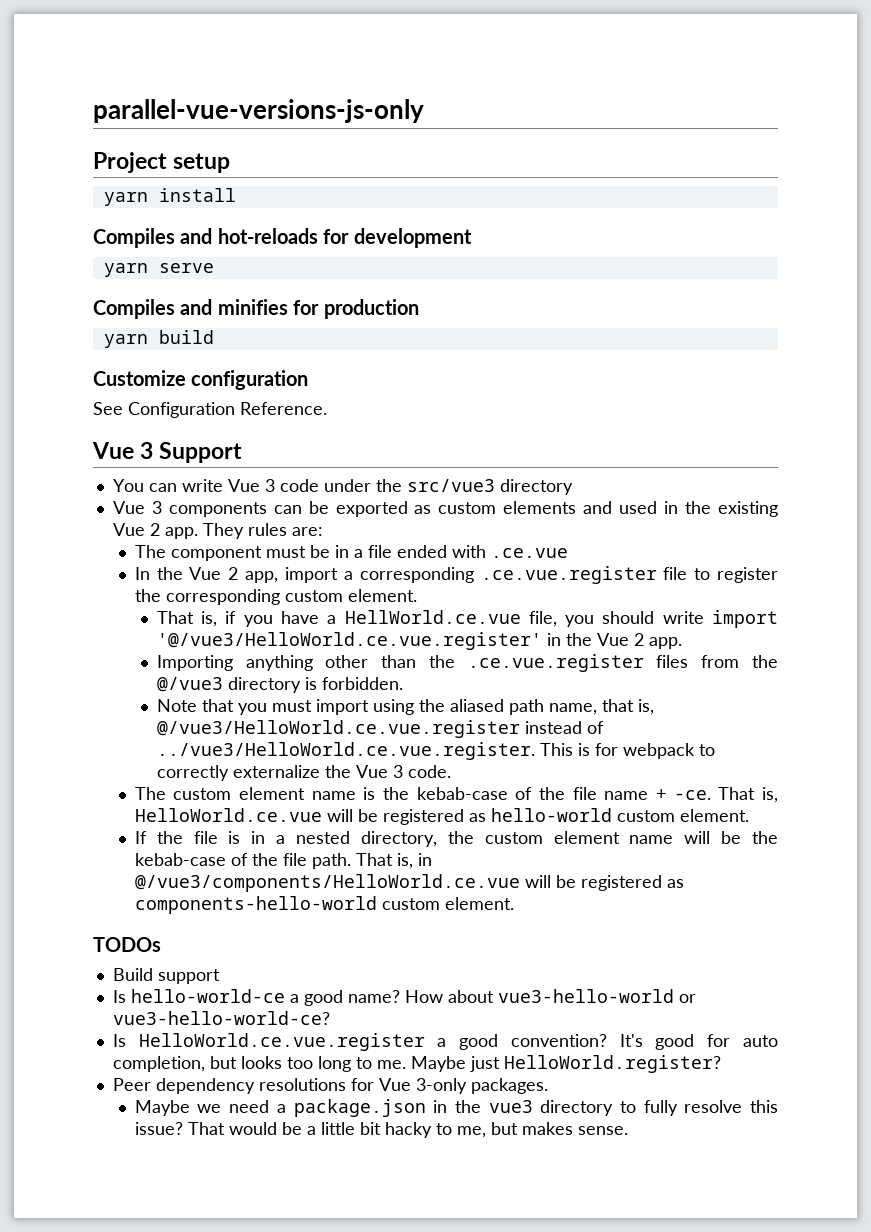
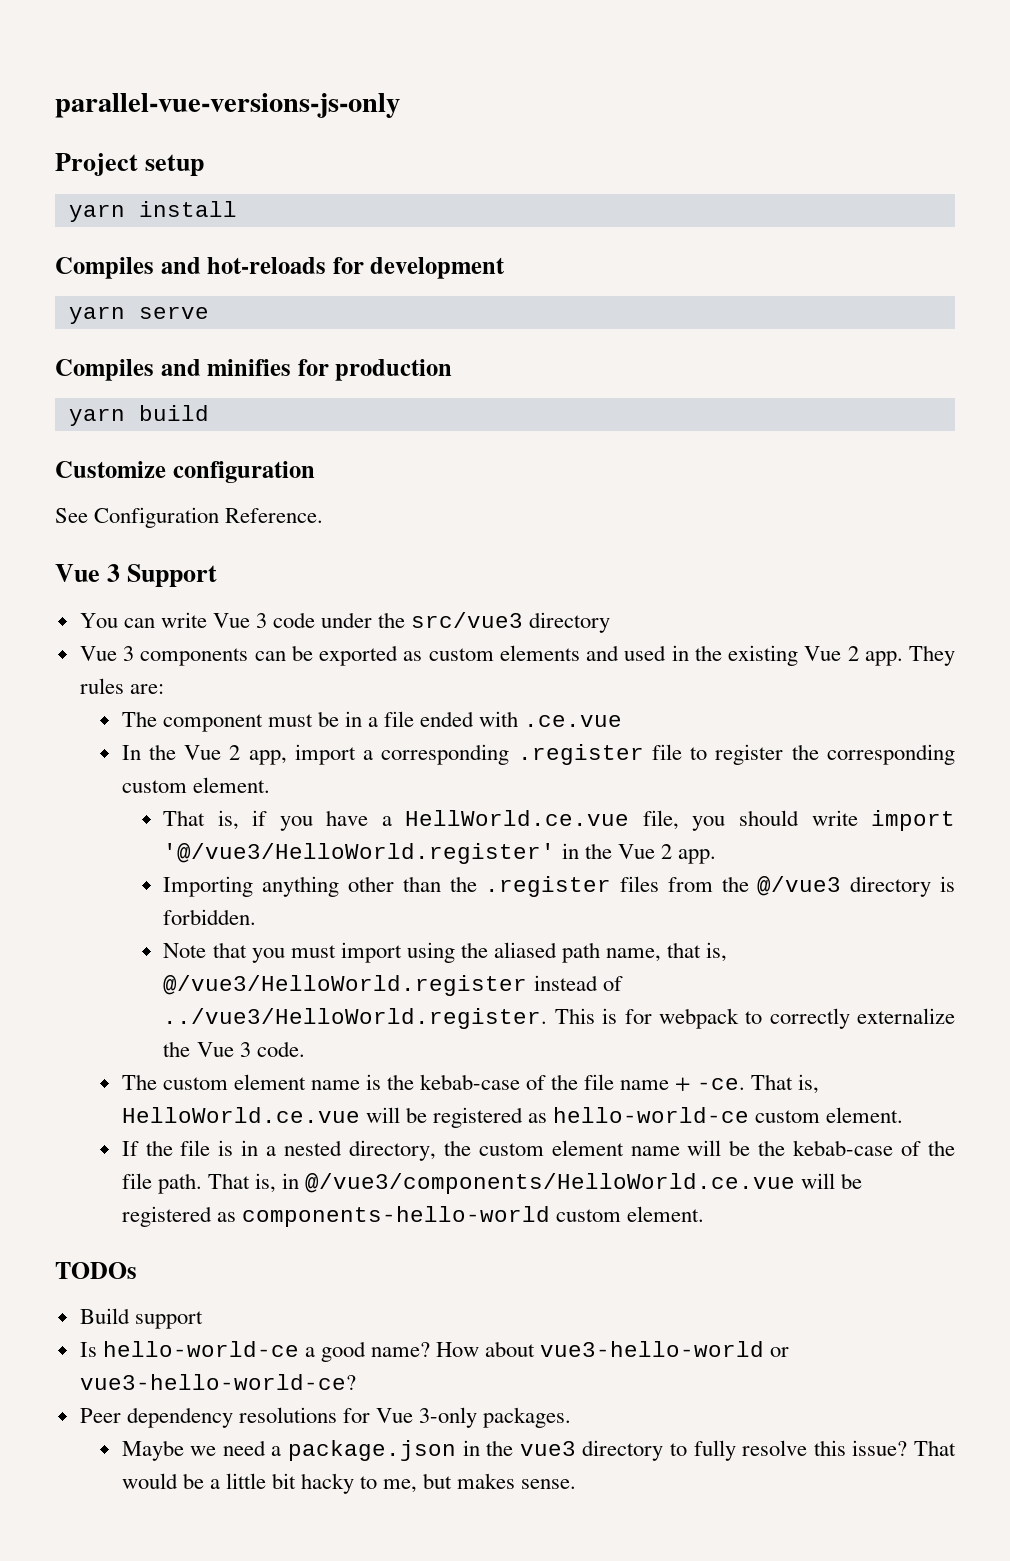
[480,566,657,584] .ce.vue.register -> [517,744,644,765] .register
[156,632,542,650] '@/vue3/HelloWorld.ce.vue.register' -> [163,843,556,864] '@/vue3/HelloWorld.register'
[467,654,644,672] .ce.vue.register -> [485,876,612,897] .register
[156,720,520,738] @/vue3/HelloWorld.ce.vue.register -> [163,975,528,996] @/vue3/HelloWorld.register
[156,742,535,760] ../vue3/HelloWorld.ce.vue.register. -> [163,1008,548,1029] ../vue3/HelloWorld.register.
[490,808,612,822] hello-world -> [552,1107,749,1123] hello-world-ce
[112,1033,778,1051] [112,1055,721,1073] // Is HelloWorld.ce.vue.register a good convention? It's good for auto completion, but looks too long to me. Maybe just HelloWorld.register? -> (356, 1382) none

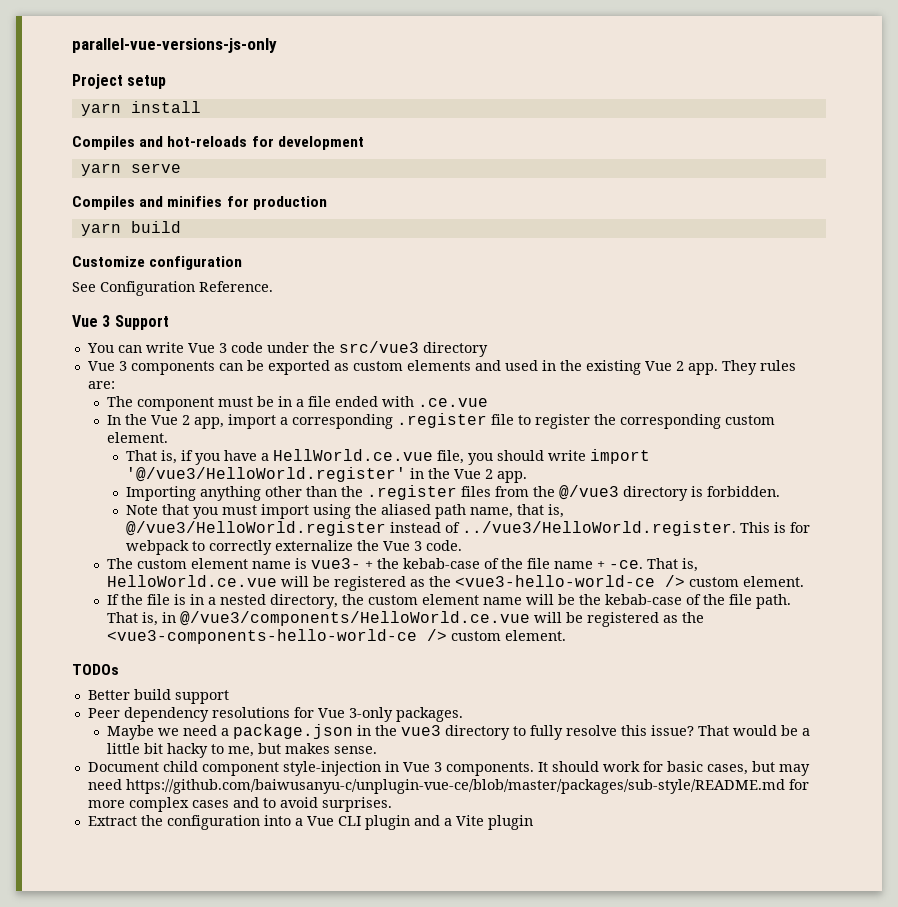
(381, 1082) none -> [311,558,374,569] vue3- +
[552,1107,749,1123] hello-world-ce -> [429,575,686,587] the <vue3-hello-world-ce />
[241,1206,550,1227] components-hello-world -> [682,612,705,623] [107,629,448,644] the <vue3-components-hello-world-ce />
[79,1308,130,1324] Build -> [87,689,171,700] Better build
[79,1341,790,1362] [79,1374,356,1390] // Is hello-world-ce a good name? How about vue3-hello-world or vue3-hello-world-ce? -> (229, 697) none
(577, 1484) none -> [87,761,810,776] [87,779,809,794] [87,797,392,812] [87,815,533,830] // Document child component style-injection in Vue 3 components. It should work for basic cases, but may need https://github.com/baiwusanyu-c/unplugin-vue-ce/blob/master/packages/sub-style/README.md for more complex cases and to avoid surprises. // Extract the configuration into a Vue CLI plugin and a Vite plugin

